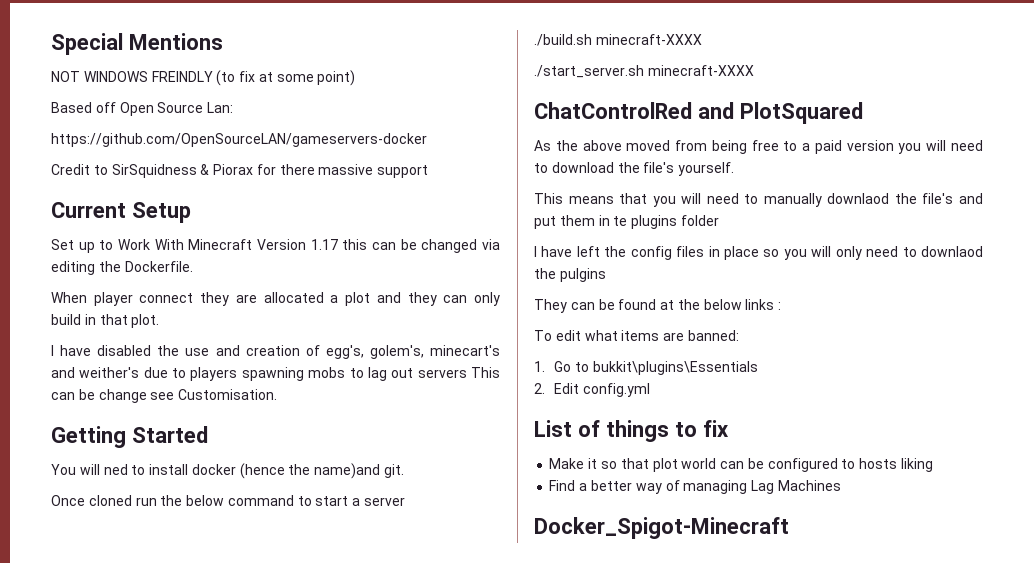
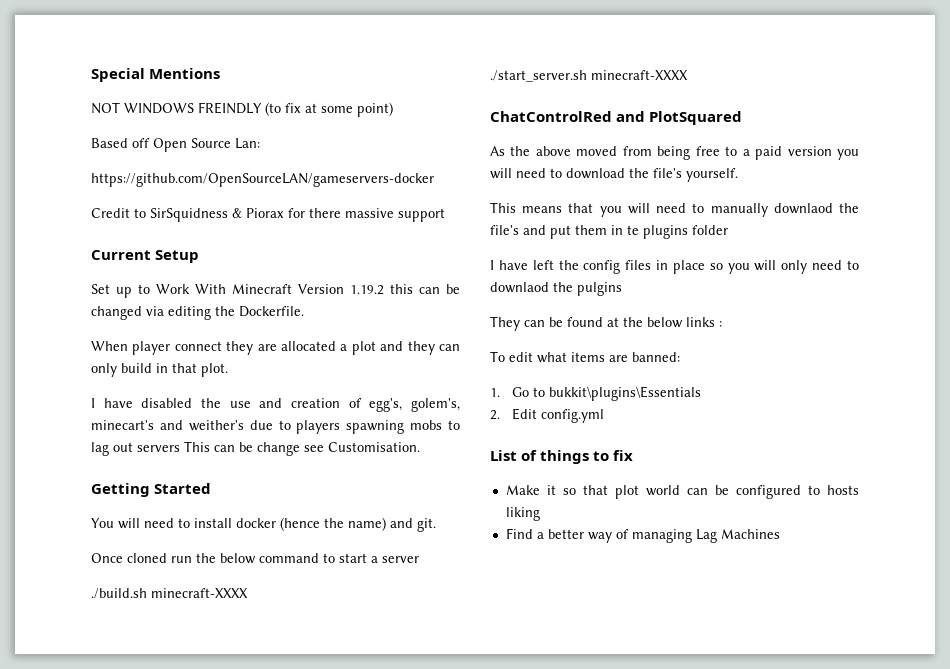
[310,239,338,250] 1.17 -> [350,285,384,295] 1.19.2
[103,464,128,475] ned -> [144,518,174,528] need
[314,463,381,479] name)and -> [348,517,413,531] name) and
[534,517,789,539] // Docker_Spigot-Minecraft -> (780, 534) none

